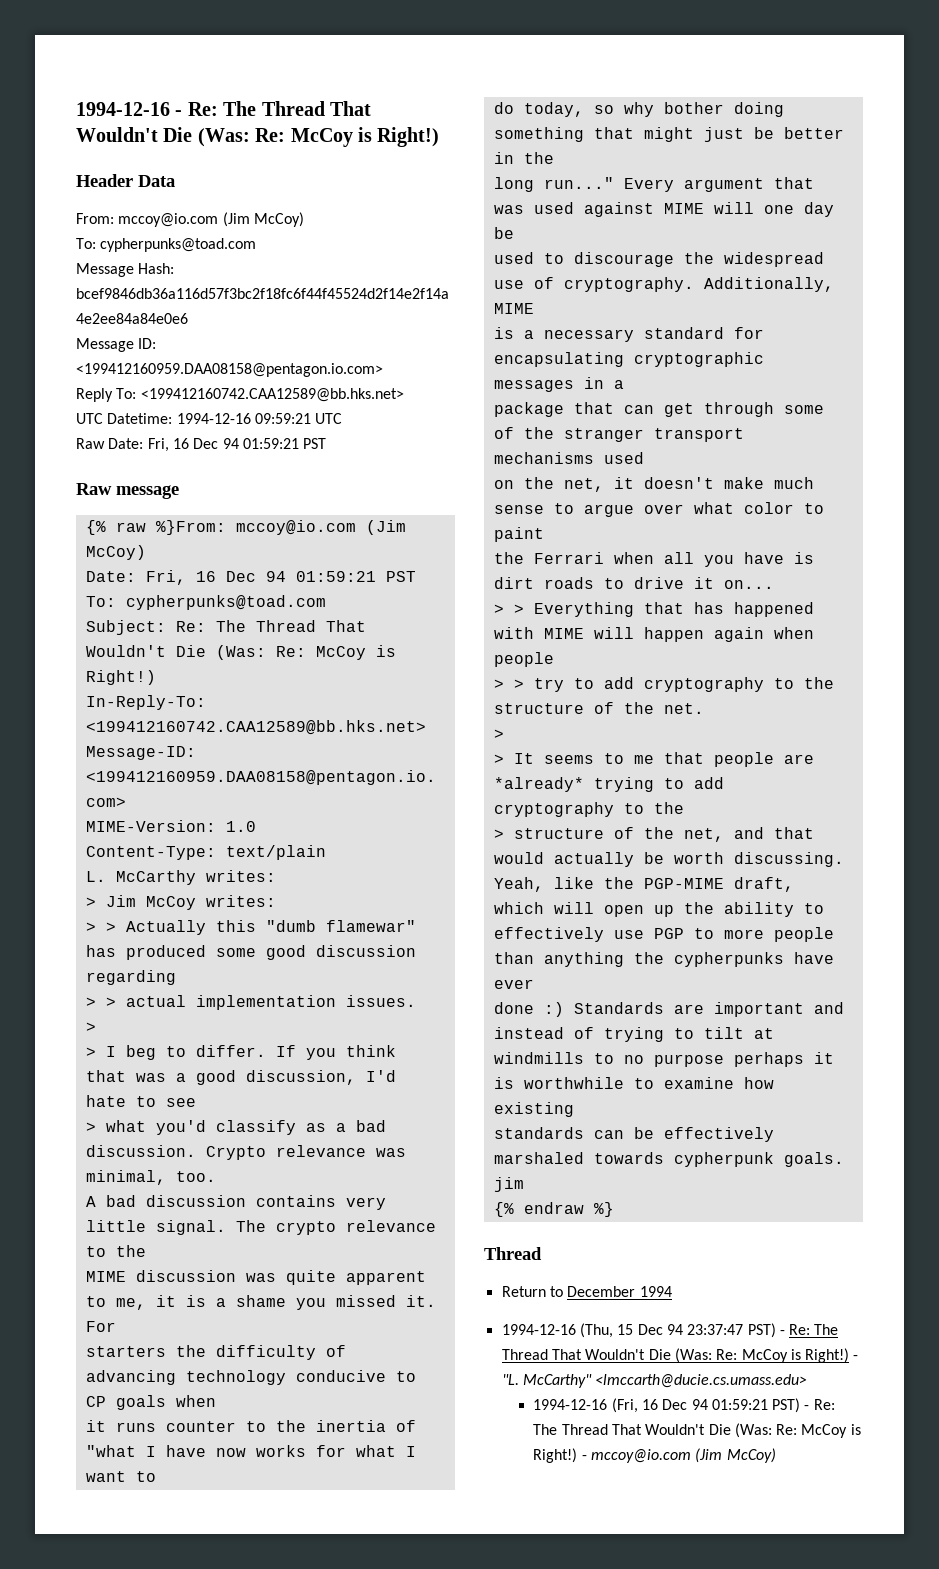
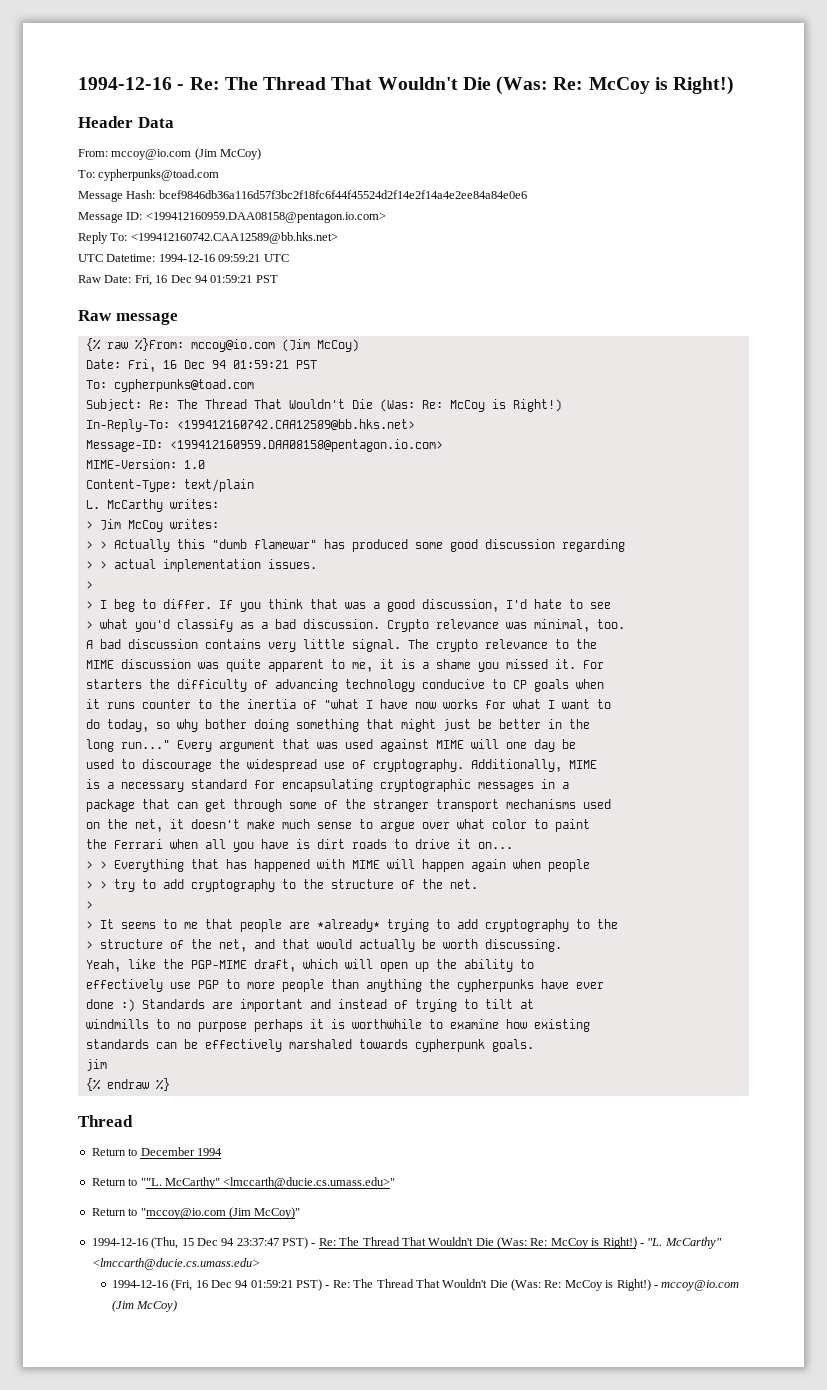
(672, 1291) none -> [91,1177,396,1189] [91,1207,301,1219] // Return to ""L. McCarthy" <lmccarth@ducie.cs.umass.edu>" // Return to "mccoy@io.com (Jim McCoy)"

